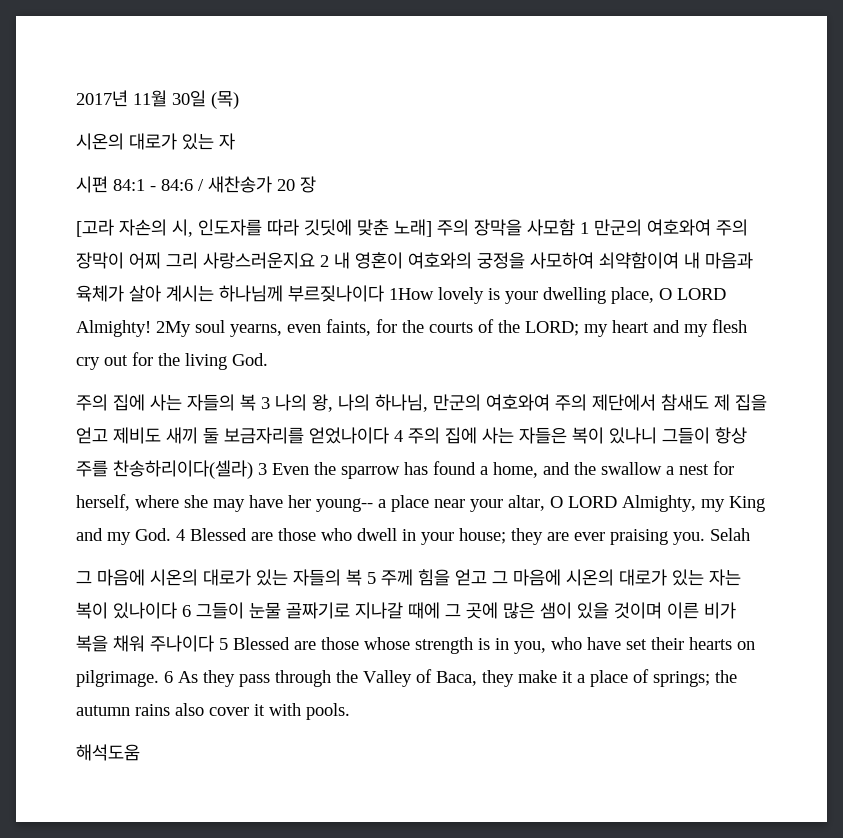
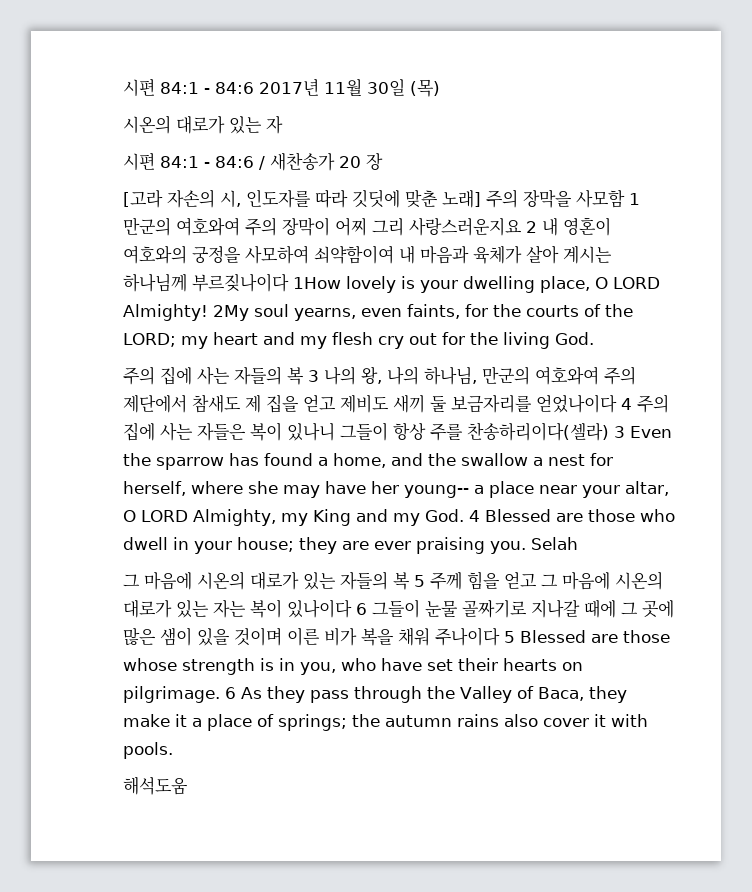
(76, 98) none -> [123,78,254,96] 시편 84:1 - 84:6

